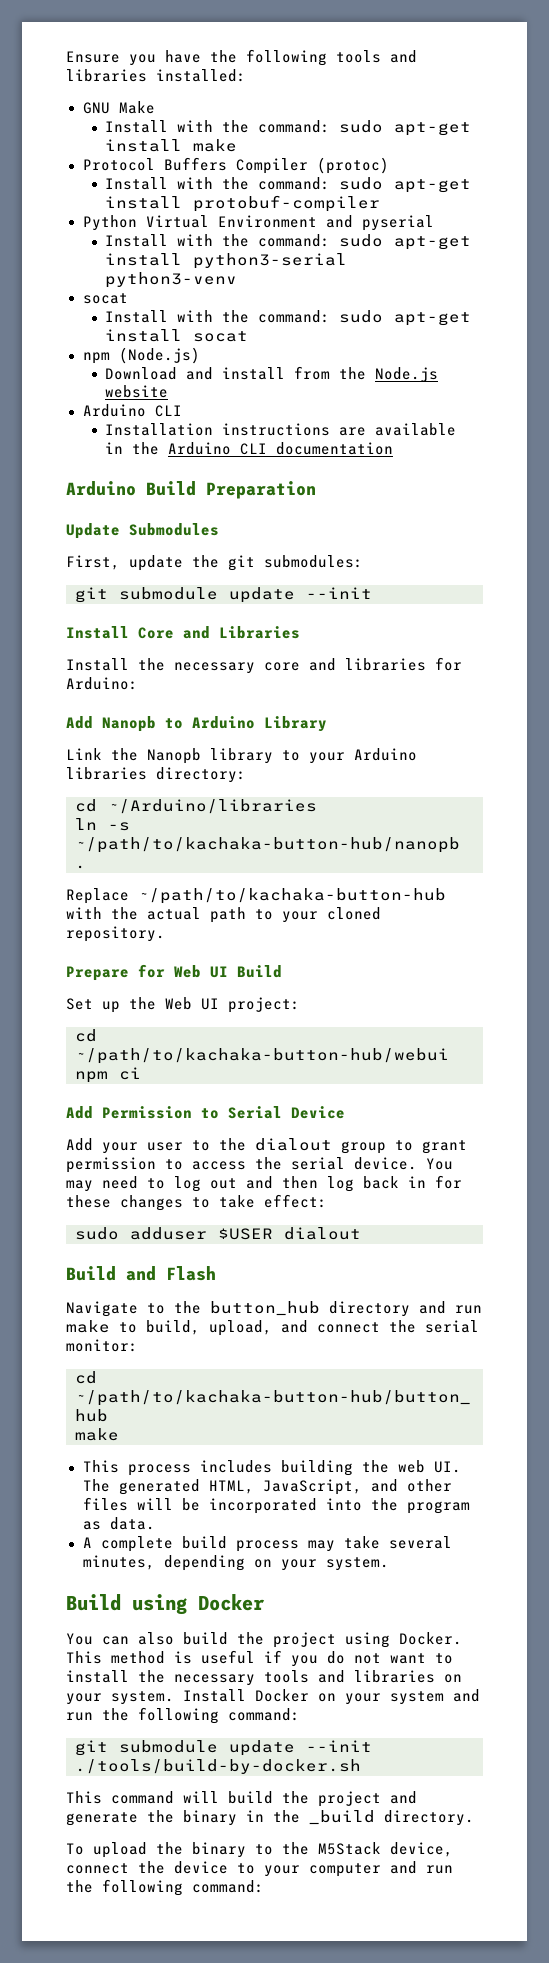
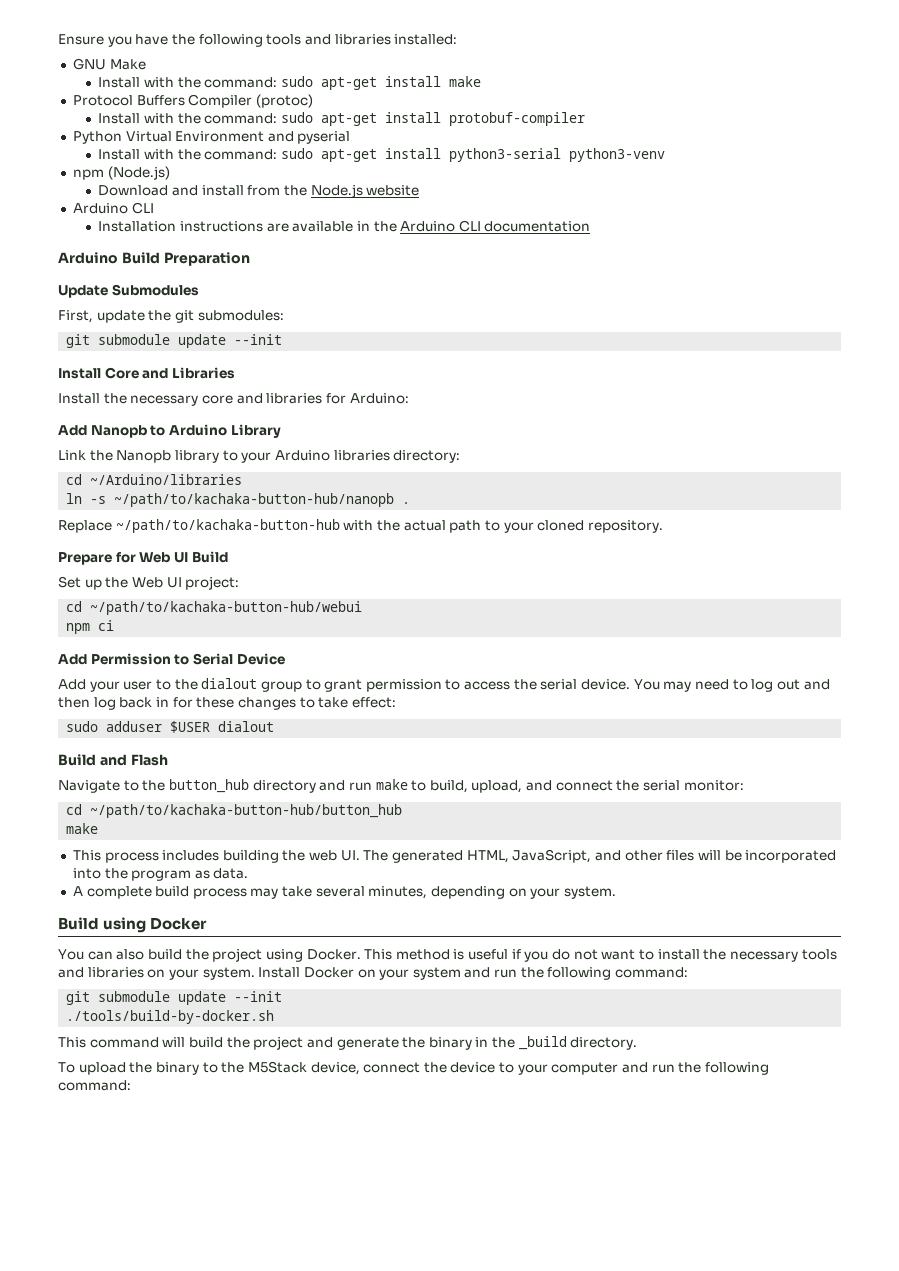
[82,293,128,304] [105,310,472,326] [105,329,249,342] // socat // Install with the command: sudo apt-get install socat -> (665, 155) none

